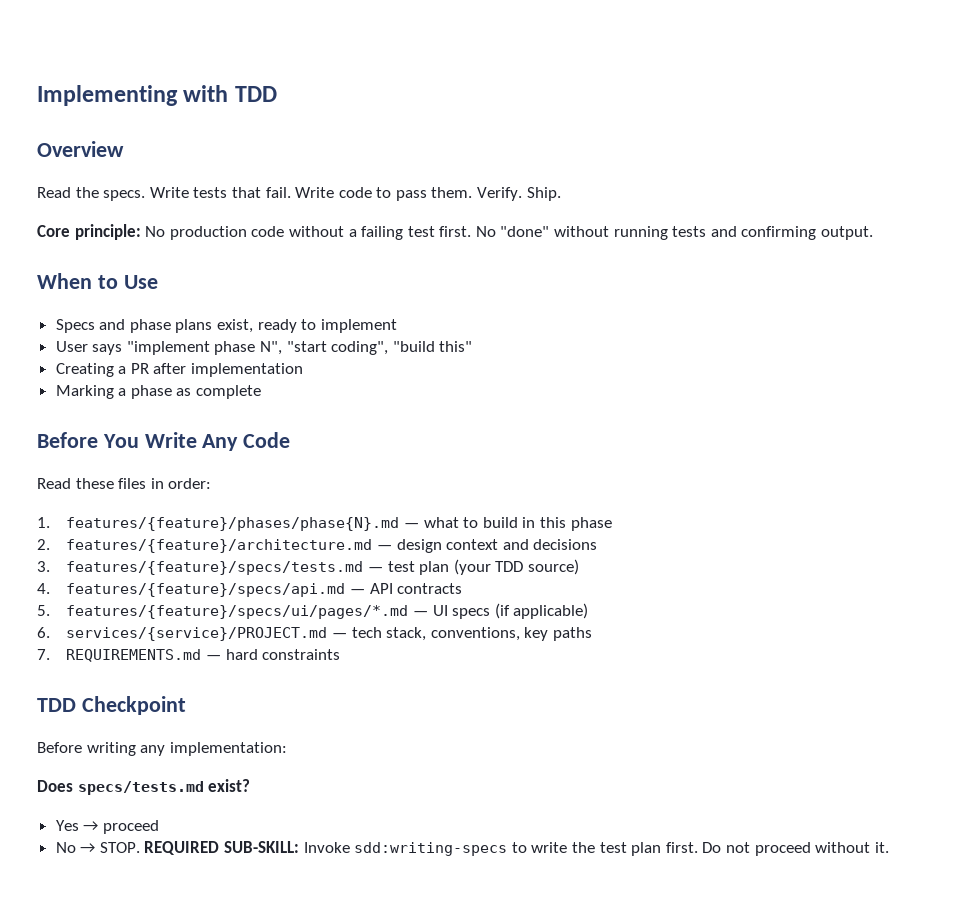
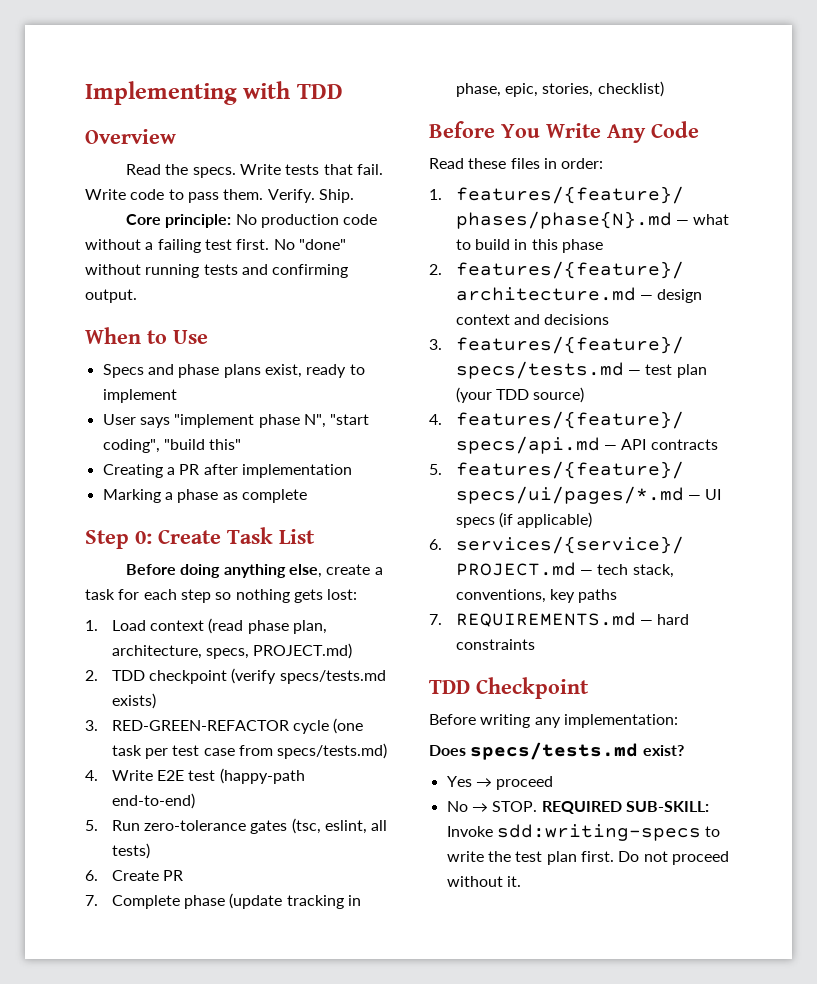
(262, 392) none -> [85,527,315,549] [125,564,383,578] [85,589,358,603] [85,618,328,634] [111,643,353,659] [85,668,386,684] [111,693,156,709] [85,718,364,734] [111,743,388,759] [85,768,305,784] [111,793,195,809] [85,818,388,834] [111,843,150,859] [85,870,184,881] [85,893,362,909] [455,81,664,97] // Step 0: Create Task List // Before doing anything else, create a task for each step so nothing gets lost: // 1. Load context (read phase plan, architecture, specs, PROJECT.md) // 2. TDD checkpoint (verify specs/tests.md exists) // 3. RED-GREEN-REFACTOR cycle (one task per test case from specs/tests.md) // 4. Write E2E test (happy-path end-to-end) // 5. Run zero-tolerance gates (tsc, eslint, all tests) // 6. Create PR // 7. Complete phase (update tracking in phase, epic, stories, checklist)

